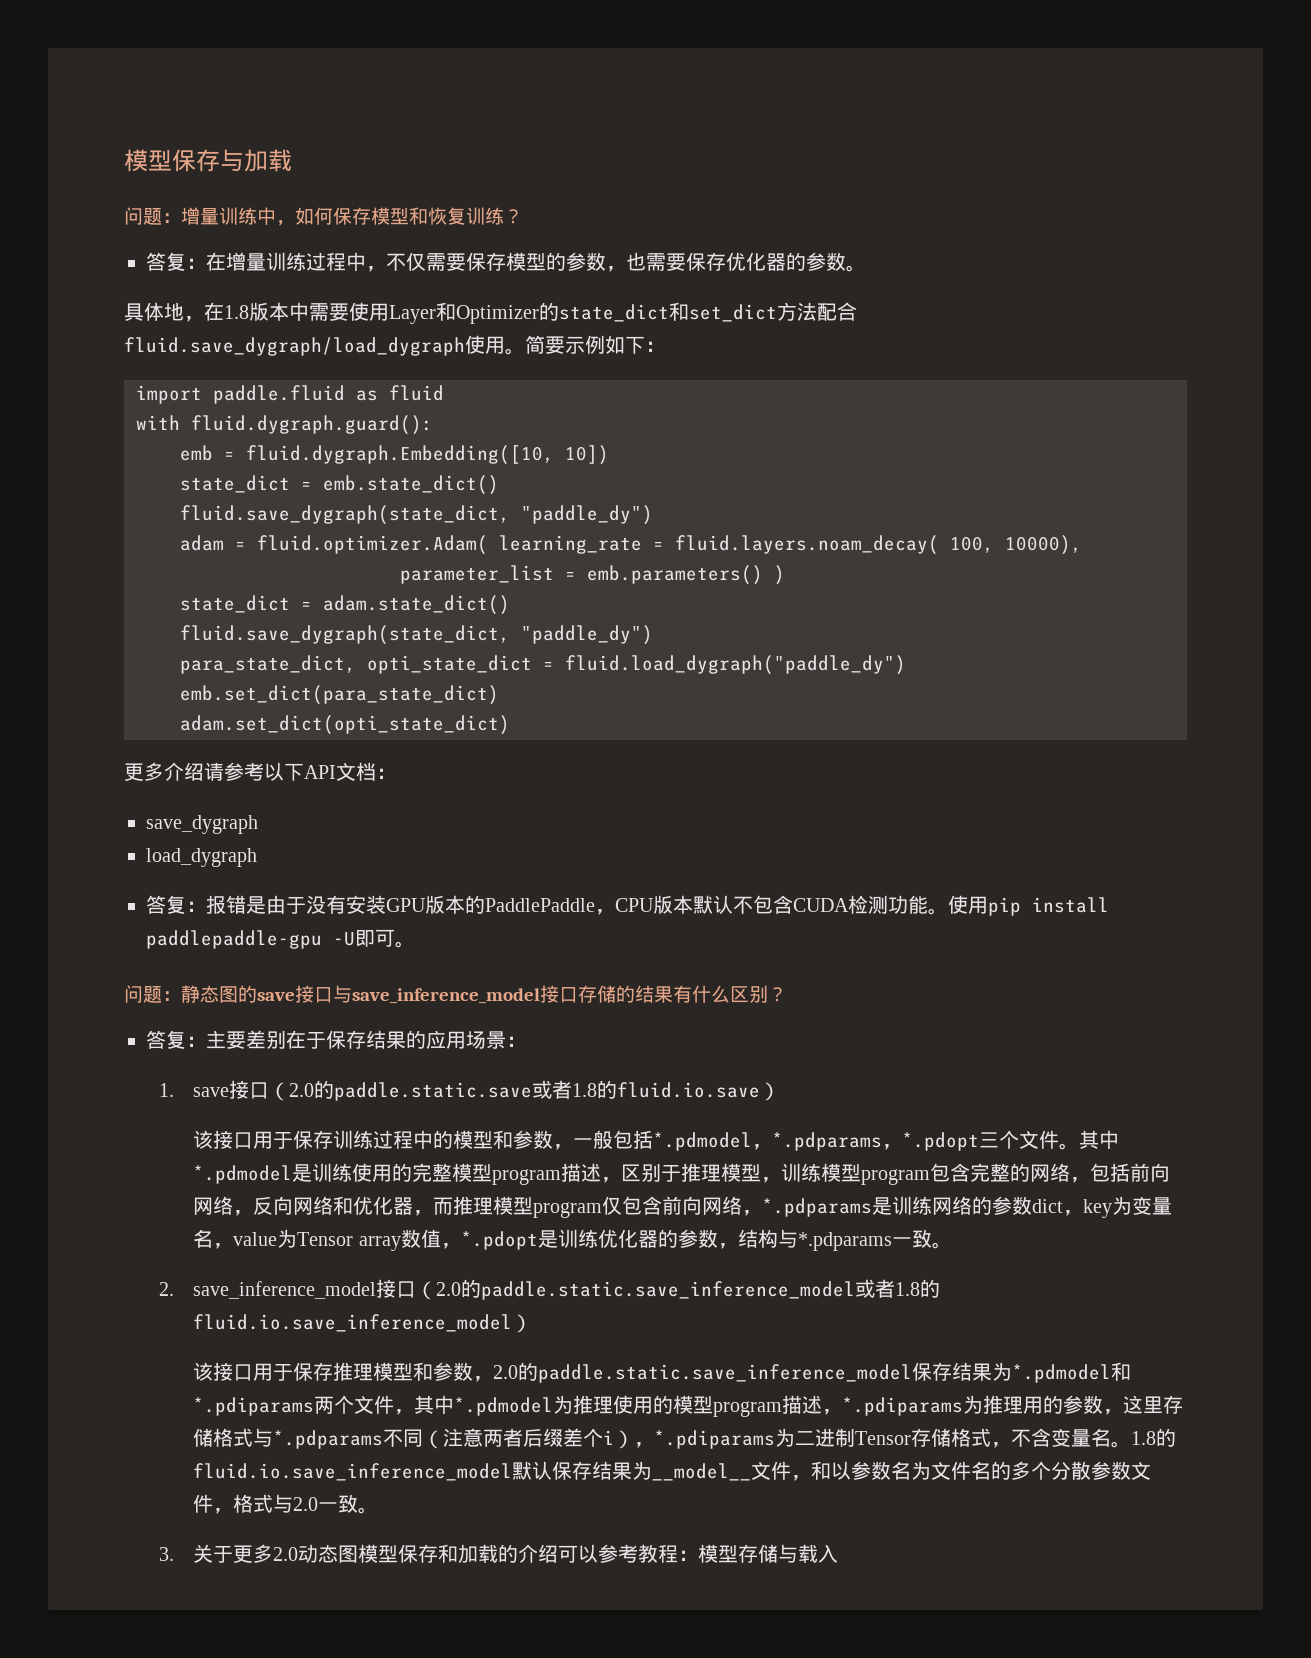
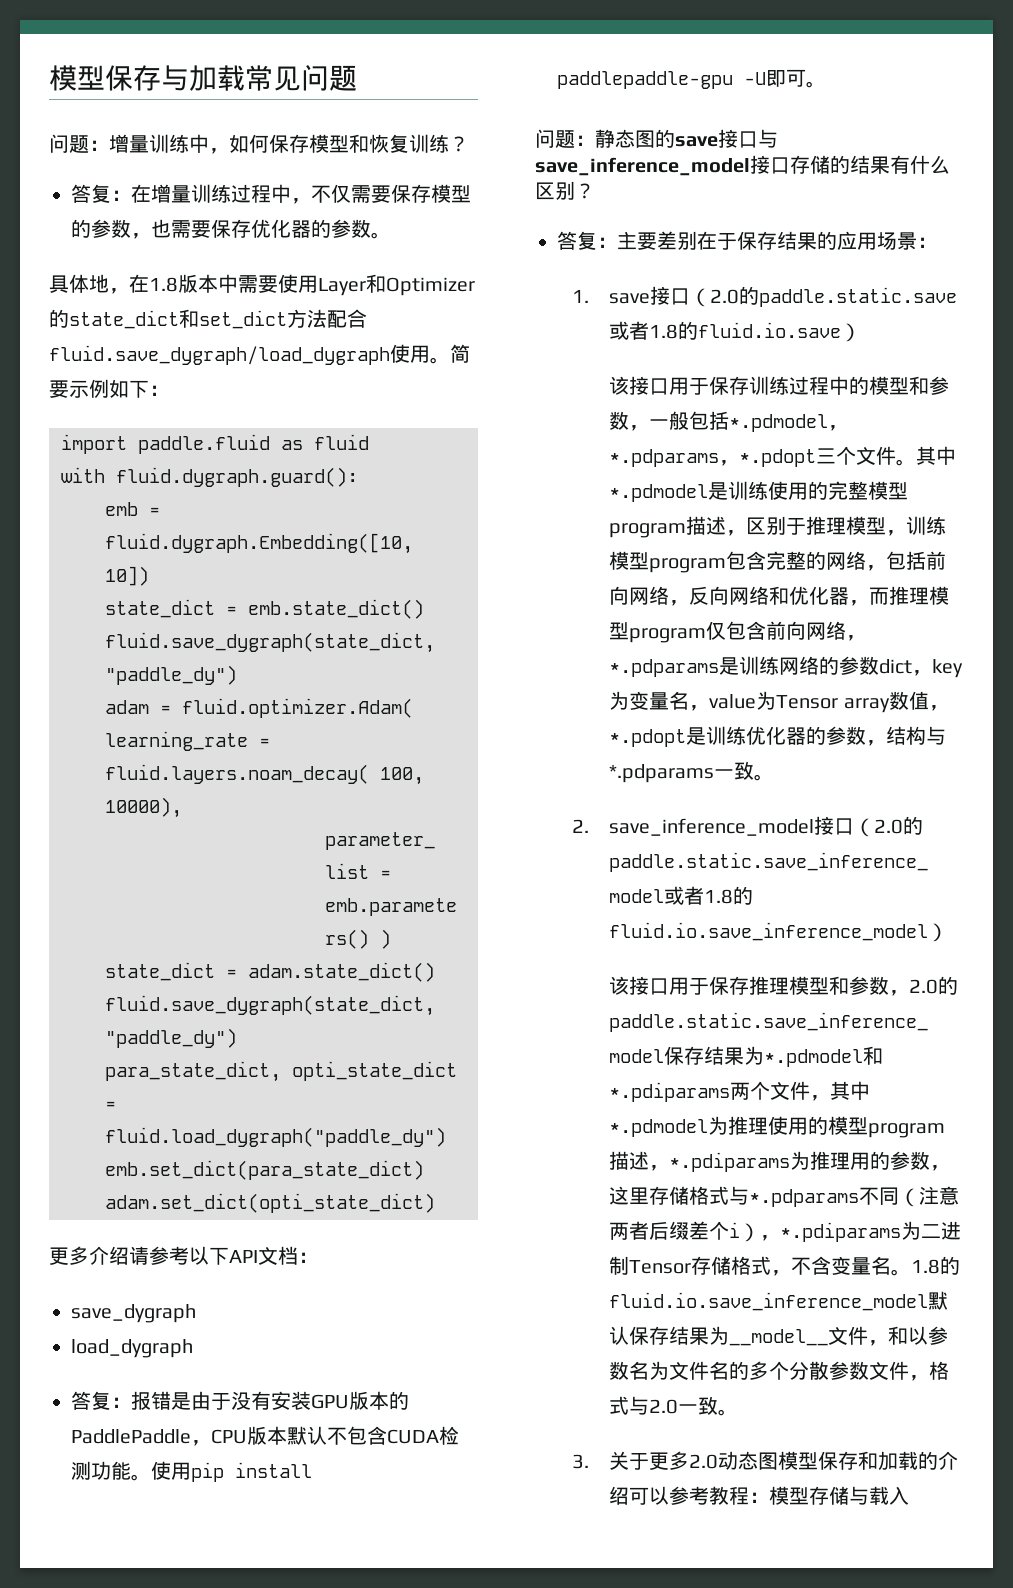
(292, 160) none -> [245,65,357,91] 常见问题

